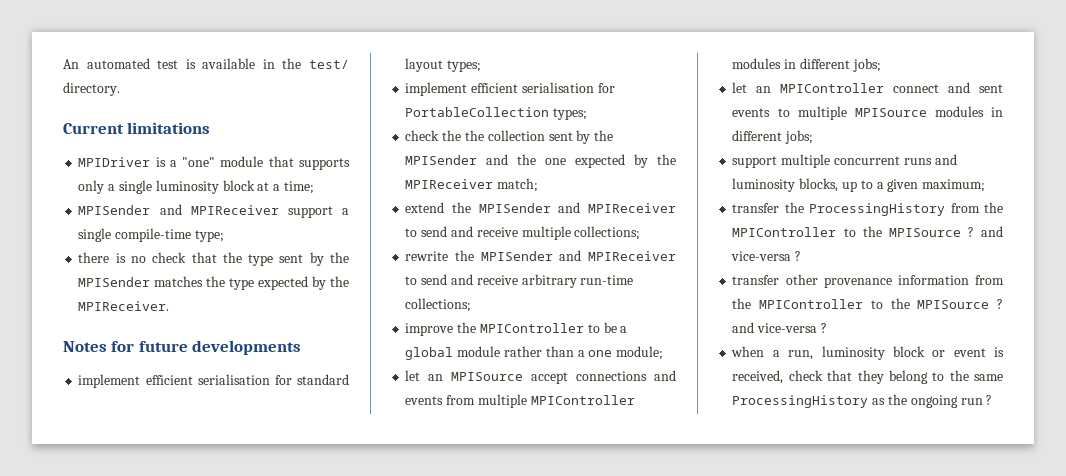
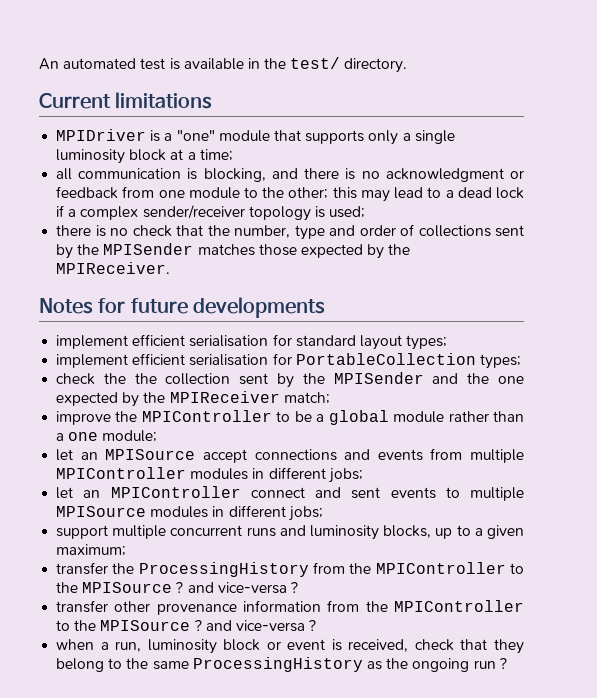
[78,204,349,218] [78,228,224,242] MPISender and MPIReceiver support a single compile-time type; -> [56,168,524,182] [56,186,524,202] [56,205,366,221] all communication is blocking, and there is no acknowledgment or feedback from one module to the other; this may lead to a dead lock if a complex sender/receiver topology is used;
[248,254,274,266] type -> [234,224,491,240] number, type and order of collections
[206,276,255,290] the type -> [258,244,297,256] those
[405,202,676,213] [405,226,641,240] [405,250,676,261] [405,274,634,288] [405,298,472,312] // extend the MPISender and MPIReceiver to send and receive multiple collections; // rewrite the MPISender and MPIReceiver to send and receive arbitrary run-time collections; -> (330, 398) none

